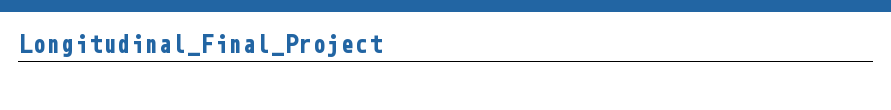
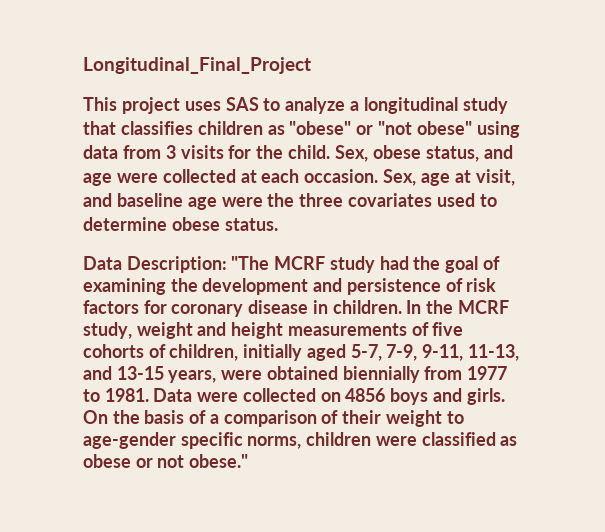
(382, 45) none -> [83,97,508,114] [83,121,520,138] [83,145,513,162] [83,169,515,186] [83,193,497,210] [83,217,278,231] [83,256,500,273] [83,278,497,295] [83,300,509,317] [83,322,464,339] [83,344,519,361] [83,366,508,383] [83,388,505,405] [83,410,464,427] [83,432,518,449] [83,454,249,468] // This project uses SAS to analyze a longitudinal study that classifies children as "obese" or "not obese" using data from 3 visits for the child. Sex, obese status, and age were collected at each occasion. Sex, age at visit, and baseline age were the three covariates used to determine obese status. // Data Description: "The MCRF study had the goal of examining the development and persistence of risk factors for coronary disease in children. In the MCRF study, weight and height measurements of five cohorts of children, initially aged 5-7, 7-9, 9-11, 11-13, and 13-15 years, were obtained biennially from 1977 to 1981. Data were collected on 4856 boys and girls. On the basis of a comparison of their weight to age-gender specific norms, children were classified as obese or not obese."

